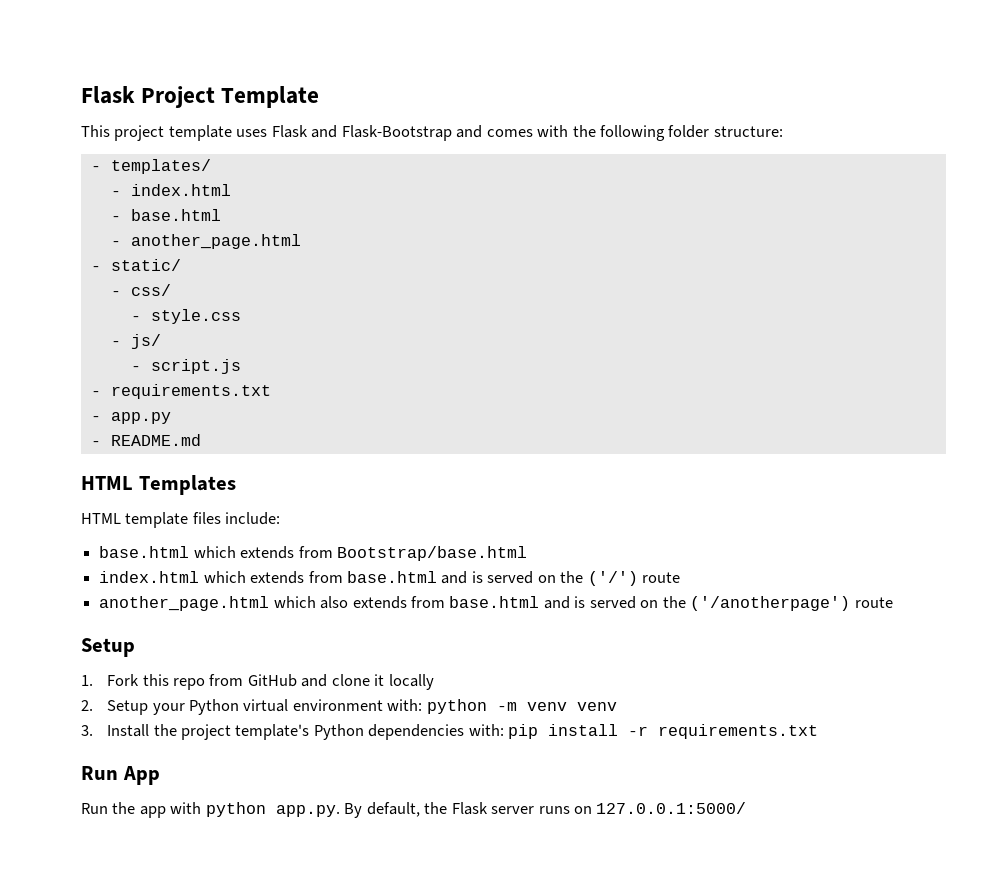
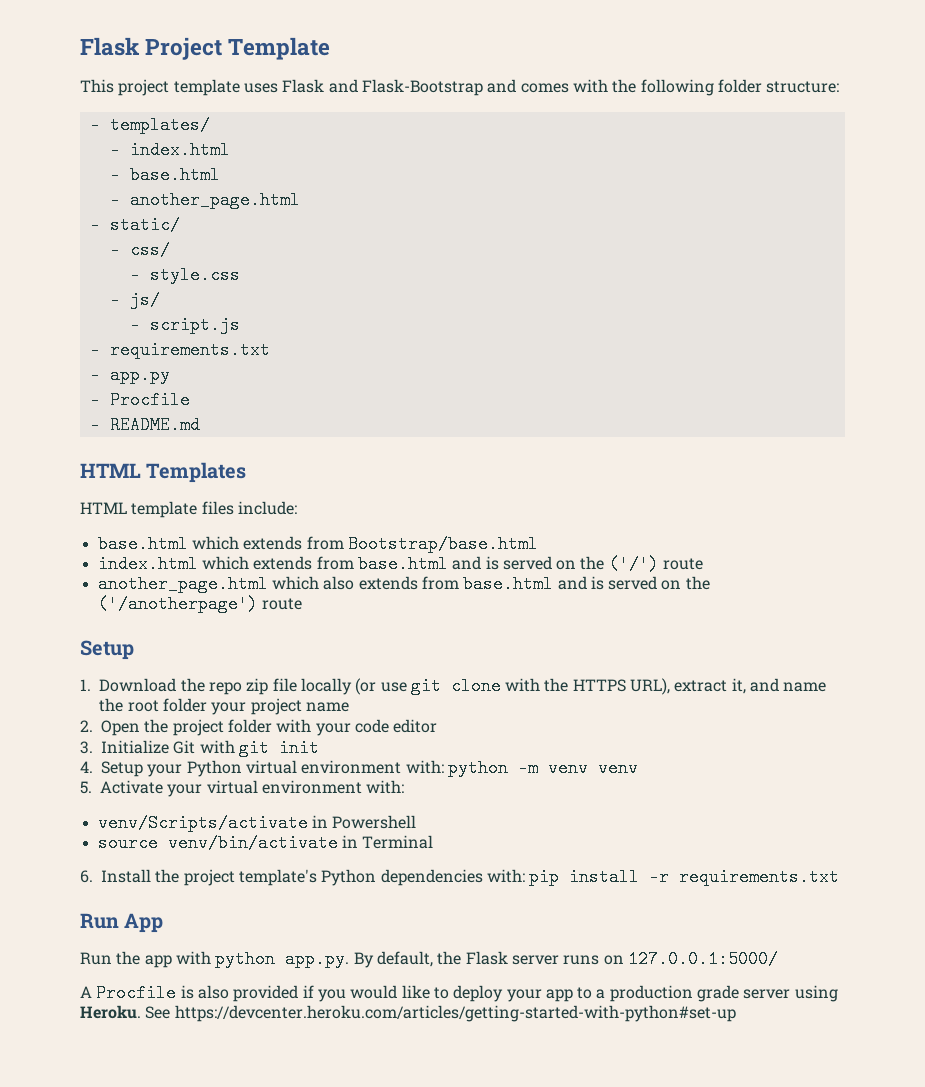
(171, 418) none -> [89,391,190,409] // - Procfile
[107,674,434,690] [81,700,93,711] Fork this repo from GitHub and clone it locally // 2. -> [99,677,827,695] [99,698,349,715] [80,719,438,736] [80,739,319,757] [80,761,93,773] Download the repo zip file locally (or use git clone with the HTTPS URL), extract it, and name the root folder your project name // 2. Open the project folder with your code editor // 3. Initialize Git with git init // 4.
[81,725,93,736] 3. -> [80,780,405,797] [97,814,417,832] [97,834,434,852] [80,870,93,883] 5. Activate your virtual environment with: // venv/Scripts/activate in Powershell // source venv/bin/activate in Terminal // 6.
(747, 808) none -> [80,984,838,1002] [80,1005,736,1022] // A Procfile is also provided if you would like to deploy your app to a production grade server using Heroku. See https://devcenter.heroku.com/articles/getting-started-with-python#set-up

